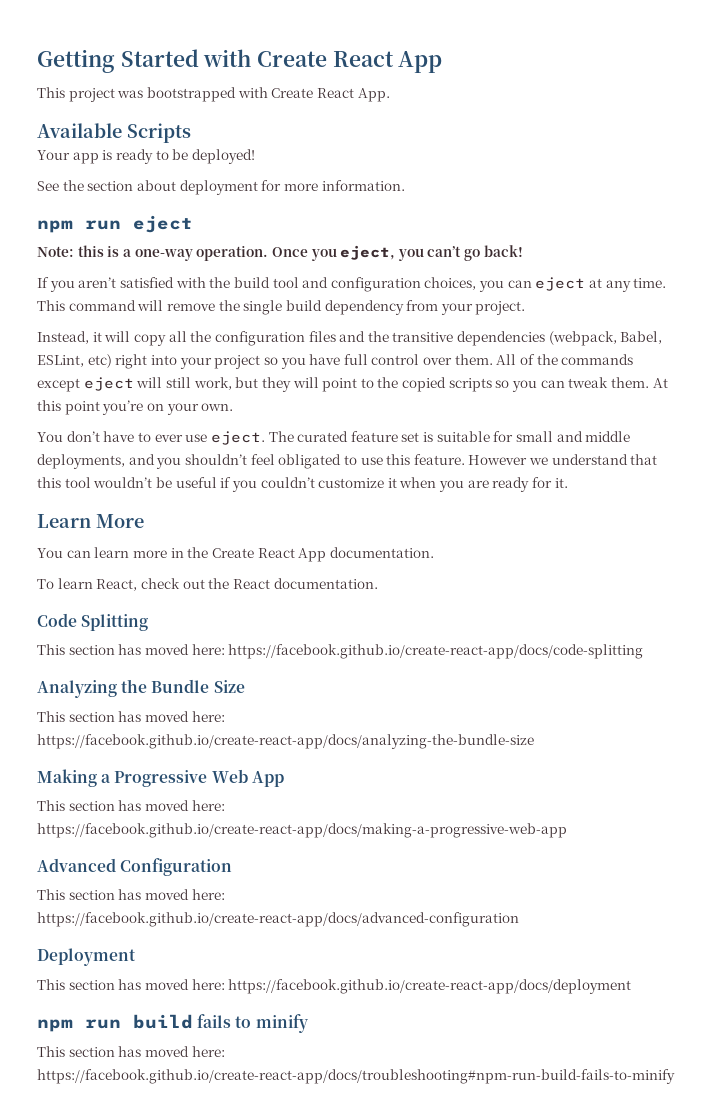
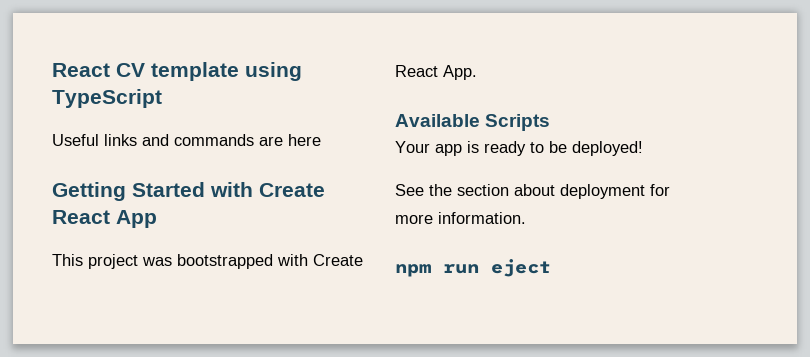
(37, 61) none -> [52,62,302,81] [52,89,162,108] [52,134,321,146] React CV template using TypeScript // Useful links and commands are here //
[37,245,523,261] [37,277,667,292] [37,300,526,315] [37,331,663,346] [37,354,634,369] [37,377,668,392] [37,400,234,415] [37,431,631,445] [37,454,658,469] [37,477,568,492] [37,514,144,528] [37,547,434,562] [37,578,378,591] [37,613,149,631] [37,644,644,659] [37,679,245,698] [37,711,225,722] [37,734,534,749] [37,769,284,787] [37,800,225,811] [37,823,567,838] [37,858,233,876] [37,889,225,900] [37,912,519,927] [37,948,136,966] [37,979,632,994] [37,1014,308,1033] [37,1046,225,1057] [37,1069,675,1084] // Note: this is a one-way operation. Once you eject, you can’t go back! // If you aren’t satisfied with the build tool and configuration choices, you can eject at any time. This command will remove the single build dependency from your project. // Instead, it will copy all the configuration files and the transitive dependencies (webpack, Babel, ESLint, etc) right into your project so you have full control over them. All of the commands except eject will still work, but they will point to the copied scripts so you can tweak them. At this point you’re on your own. // You don’t have to ever use eject. The curated feature set is suitable for small and middle deployments, and you shouldn’t feel obligated to use this feature. However we understand that this tool wouldn’t be useful if you couldn’t customize it when you are ready for it. // Learn More // You can learn more in the Create React App documentation. // To learn React, check out the React documentation. // Code Splitting // This section has moved here: https://facebook.github.io/create-react-app/docs/code-splitting // Analyzing the Bundle Size // This section has moved here: https://facebook.github.io/create-react-app/docs/analyzing-the-bundle-size // Making a Progressive Web App // This section has moved here: https://facebook.github.io/create-react-app/docs/making-a-progressive-web-app // Advanced Configuration // This section has moved here: https://facebook.github.io/create-react-app/docs/advanced-configuration // Deployment // This section has moved here: https://facebook.github.io/create-react-app/docs/deployment // npm run build fails to minify // This section has moved here: https://facebook.github.io/create-react-app/docs/troubleshooting#npm-run-build-fails-to-minify -> (551, 268) none

